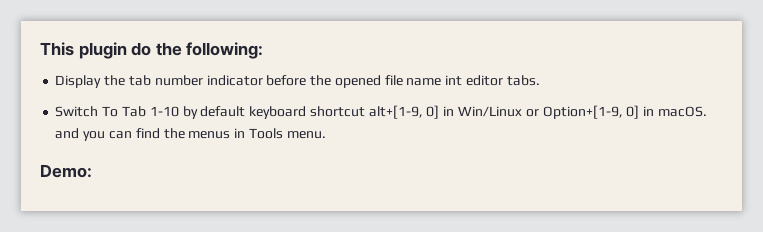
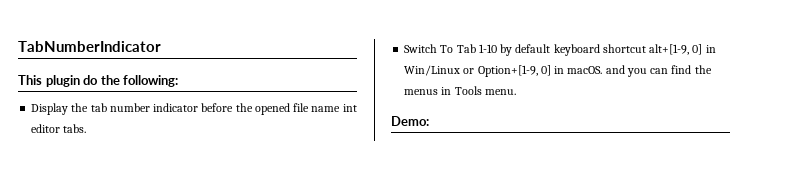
(40, 49) none -> [18,41,161,52] TabNumberIndicator //

